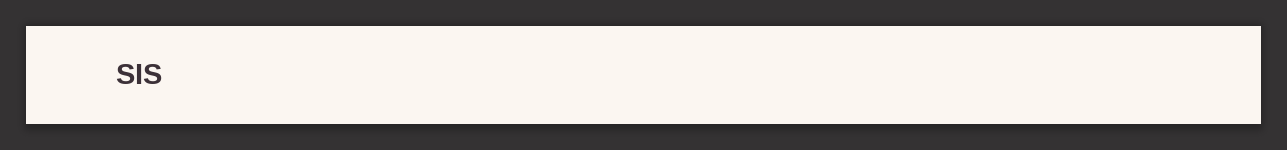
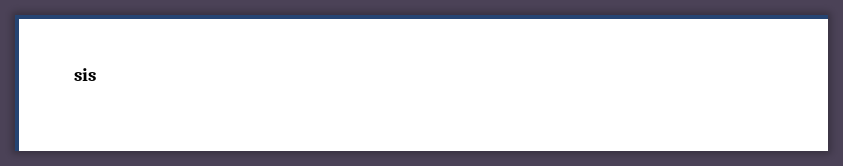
[116,64,162,84] SIS -> [74,68,96,81] sis

